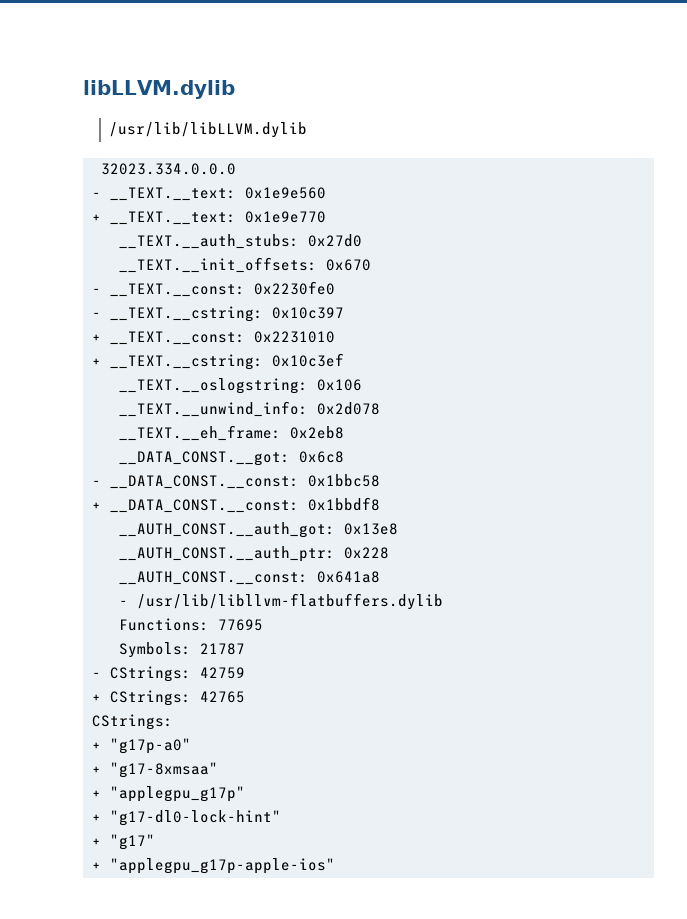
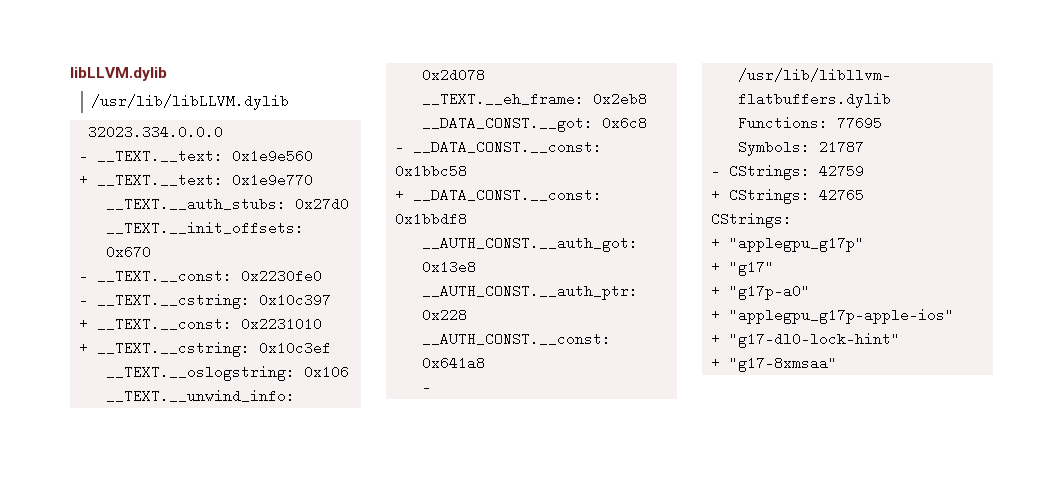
(174, 722) none -> [710,236,864,252] [710,260,774,276] // + "applegpu_g17p" // + "g17"
[110,762,219,778] [92,786,246,802] "g17-8xmsaa" // + "applegpu_g17p" -> [728,308,954,324] "applegpu_g17p-apple-ios"
[110,834,156,850] [92,858,336,874] "g17" // + "applegpu_g17p-apple-ios" -> [728,356,837,372] "g17-8xmsaa"

